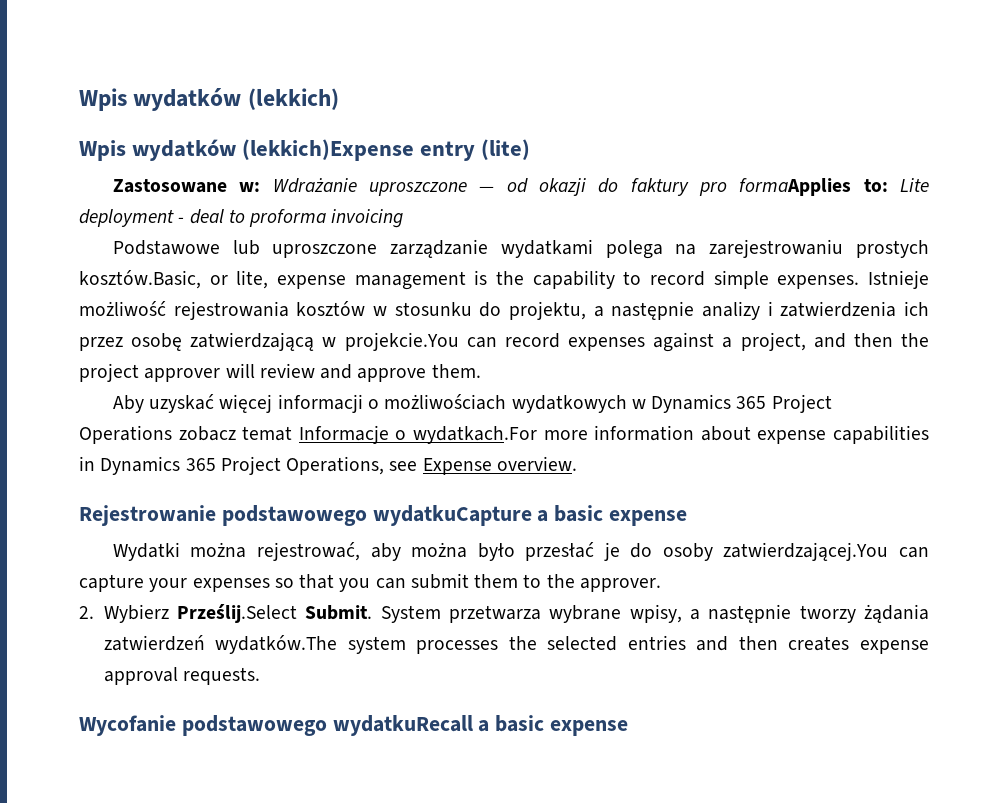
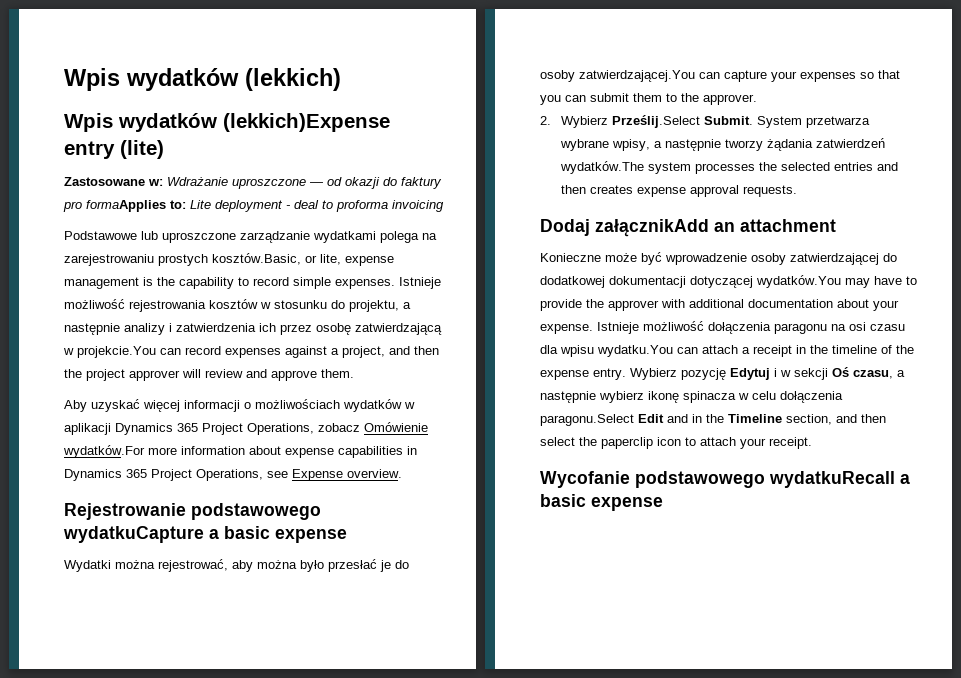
[511,394,832,413] [79,425,537,444] wydatkowych w Dynamics 365 Project Operations zobacz temat Informacje o wydatkach.For -> [343,399,415,412] [64,422,428,435] [63,445,145,458] wydatków w aplikacji Dynamics 365 Project Operations, zobacz Omówienie wydatków.For
(261, 676) none -> [540,219,836,237] [540,252,897,265] [540,275,917,288] [540,299,899,311] [540,321,905,334] [540,345,914,357] [540,367,905,380] [540,391,843,403] [540,414,886,426] [540,437,812,449] // Dodaj załącznikAdd an attachment // Konieczne może być wprowadzenie osoby zatwierdzającej do dodatkowej dokumentacji dotyczącej wydatków.You may have to provide the approver with additional documentation about your expense. Istnieje możliwość dołączenia paragonu na osi czasu dla wpisu wydatku.You can attach a receipt in the timeline of the expense entry. Wybierz pozycję Edytuj i w sekcji Oś czasu, a następnie wybierz ikonę spinacza w celu dołączenia paragonu.Select Edit and in the Timeline section, and then select the paperclip icon to attach your receipt.

